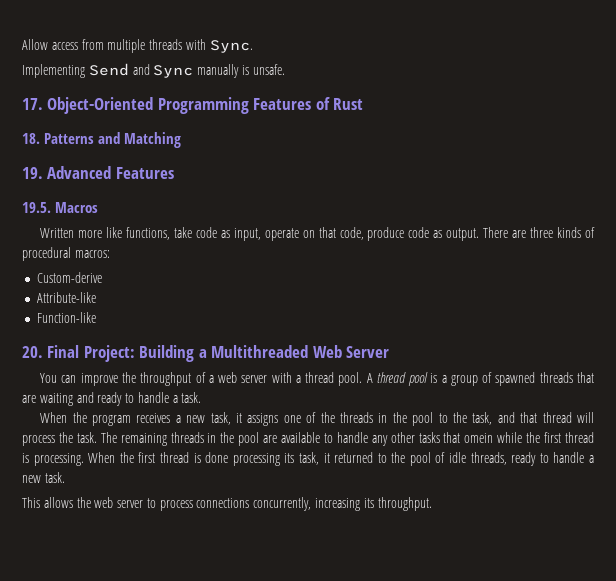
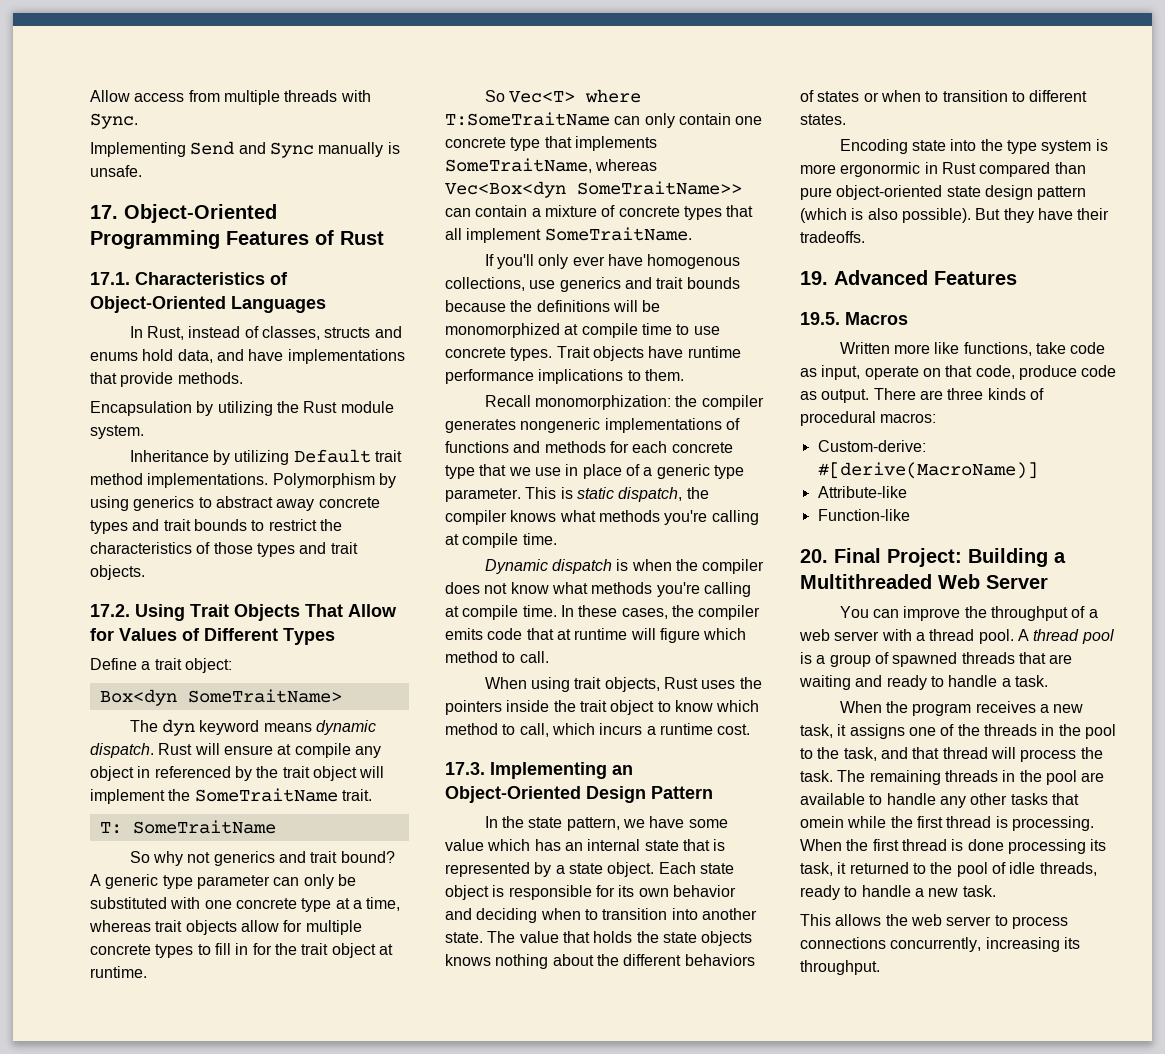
[22,132,182,148] 18. Patterns and Matching -> [90,272,288,285] [90,296,326,313] [129,326,402,340] [90,349,405,364] [90,372,243,387] [90,401,394,416] [90,425,144,439] [129,449,402,465] [90,473,396,488] [90,496,380,511] [90,519,342,534] [90,542,358,557] [90,565,145,580] [90,604,397,621] [90,628,335,645] [90,658,232,673] [99,689,342,706] [129,719,376,736] [90,743,381,758] [90,766,385,781] [90,788,372,804] [99,820,276,834] [129,851,395,866] [90,874,356,889] [90,897,401,912] [89,920,362,935] [90,943,393,958] [90,966,147,978] [484,89,642,103] [445,112,763,128] [445,136,657,151] [445,158,658,173] [445,181,742,198] [445,205,754,220] [445,227,692,243] [484,254,741,269] [445,277,740,292] [445,300,661,312] [445,323,720,338] [445,346,741,361] [445,369,684,384] [484,395,764,410] [445,418,740,433] [445,441,733,453] [445,464,744,479] [445,487,709,502] [445,510,759,525] [445,533,557,548] [484,559,765,574] [445,582,751,597] [445,605,761,620] [445,628,747,643] [445,651,549,663] [484,677,762,692] [445,700,760,715] [445,723,751,737] [445,762,633,779] [445,786,713,803] [484,816,728,831] [445,839,726,851] [445,862,734,877] [445,885,736,900] [445,908,757,923] [445,931,753,946] [445,954,755,969] [800,90,1088,102] [800,114,846,125] [839,139,1108,154] [800,162,1086,177] [800,185,1087,200] [800,208,1110,223] [800,231,865,243] 17.1. Characteristics of Object-Oriented Languages // In Rust, instead of classes, structs and enums hold data, and have implementations that provide methods. // Encapsulation by utilizing the Rust module system. // Inheritance by utilizing Default trait method implementations. Polymorphism by using generics to abstract away concrete types and trait bounds to restrict the characteristics of those types and trait objects. // 17.2. Using Trait Objects That Allow for Values of Different Types // Define a trait object: // Box<dyn SomeTraitName> // The dyn keyword means dynamic dispatch. Rust will ensure at compile any object in referenced by the trait object will implement the SomeTraitName trait. // T: SomeTraitName // So why not generics and trait bound? A generic type parameter can only be substituted with one concrete type at a time, whereas trait objects allow for multiple concrete types to fill in for the trait object at runtime. // So Vec<T> where T:SomeTraitName can only contain one concrete type that implements SomeTraitName, whereas Vec<Box<dyn SomeTraitName>> can contain a mixture of concrete types that all implement SomeTraitName. // If you'll only ever have homogenous collections, use generics and trait bounds because the definitions will be monomorphized at compile time to use concrete types. Trait objects have runtime performance implications to them. // Recall monomorphization: the compiler generates nongeneric implementations of functions and methods for each concrete type that we use in place of a generic type parameter. This is static dispatch, the compiler knows what methods you're calling at compile time. // Dynamic dispatch is when the compiler does not know what methods you're calling at compile time. In these cases, the compiler emits code that at runtime will figure which method to call. // When using trait objects, Rust uses the pointers inside the trait object to know which method to call, which incurs a runtime cost. // 17.3. Implementing an Object-Oriented Design Pattern // In the state pattern, we have some value which has an internal state that is represented by a state object. Each state object is responsible for its own behavior and deciding when to transition into another state. The value that holds the state objects knows nothing about the different behaviors of states or when to transition to different states. // Encoding state into the type system is more ergonormic in Rust compared than pure object-oriented state design pattern (which is also possible). But they have their tradeoffs.
[37,272,103,283] Custom-derive -> [817,440,926,452] [817,462,1038,479] Custom-derive: #[derive(MacroName)]

